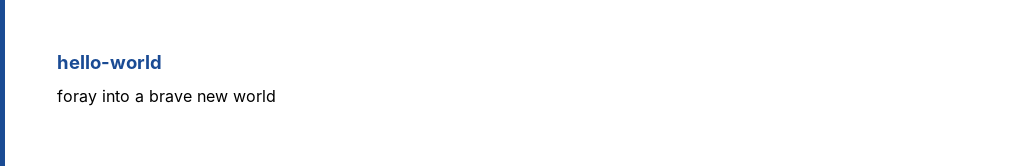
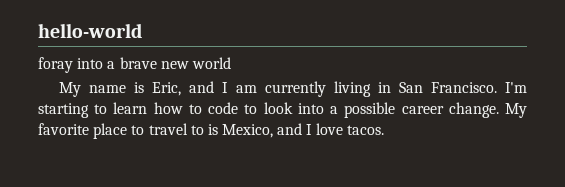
(276, 96) none -> [59,81,527,97] [38,102,527,118] [38,123,384,139] // My name is Eric, and I am currently living in San Francisco. I'm starting to learn how to code to look into a possible career change. My favorite place to travel to is Mexico, and I love tacos.

